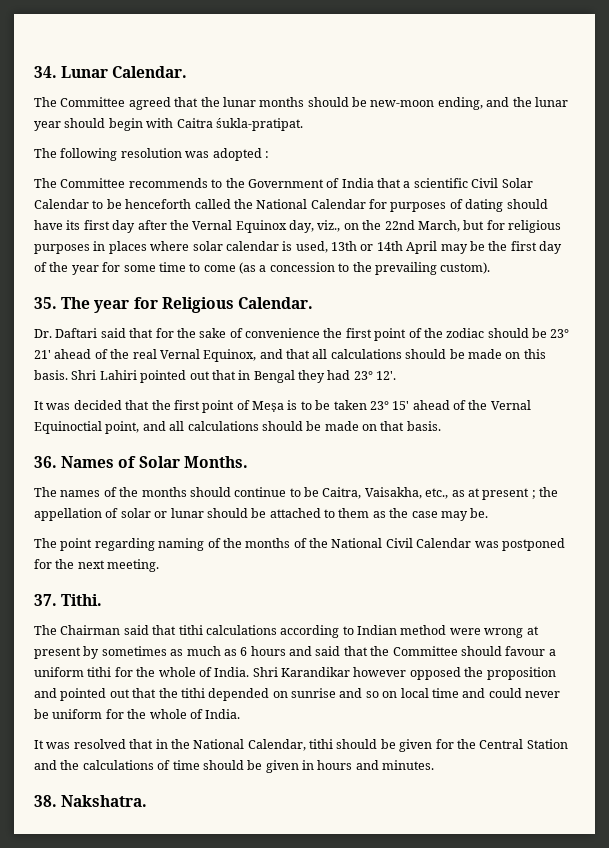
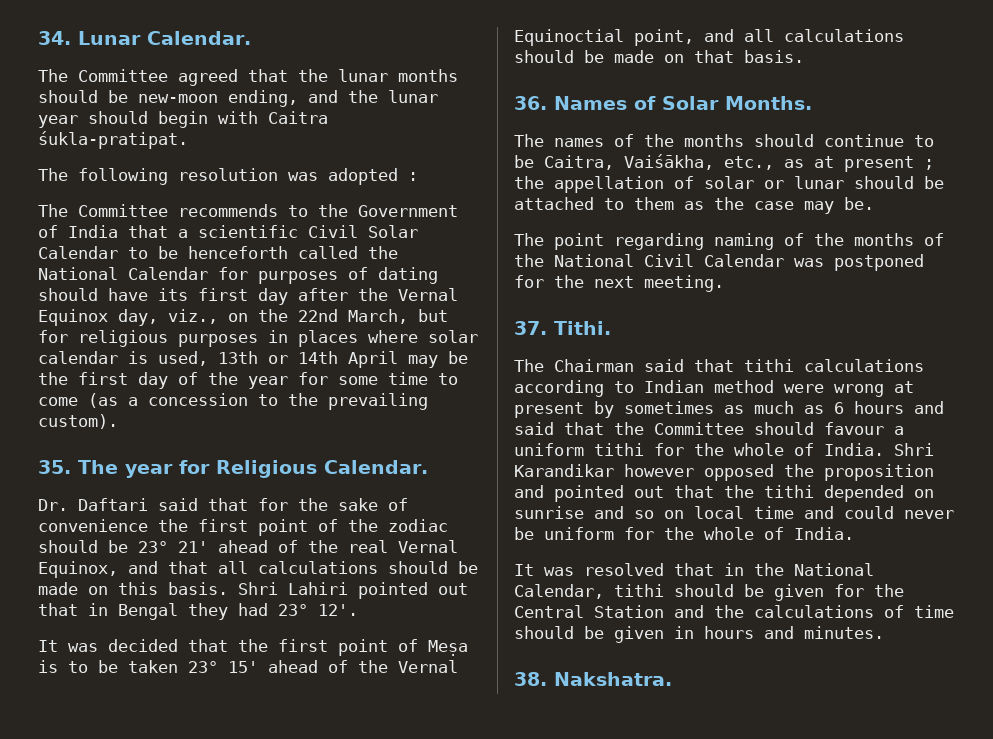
[364,487,422,499] Vaisakha, -> [624,154,714,170] Vaiśākha,

